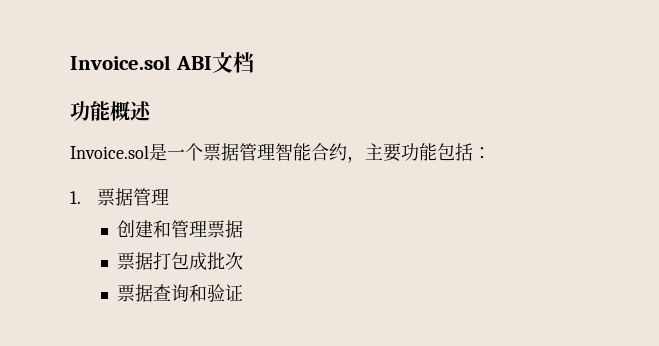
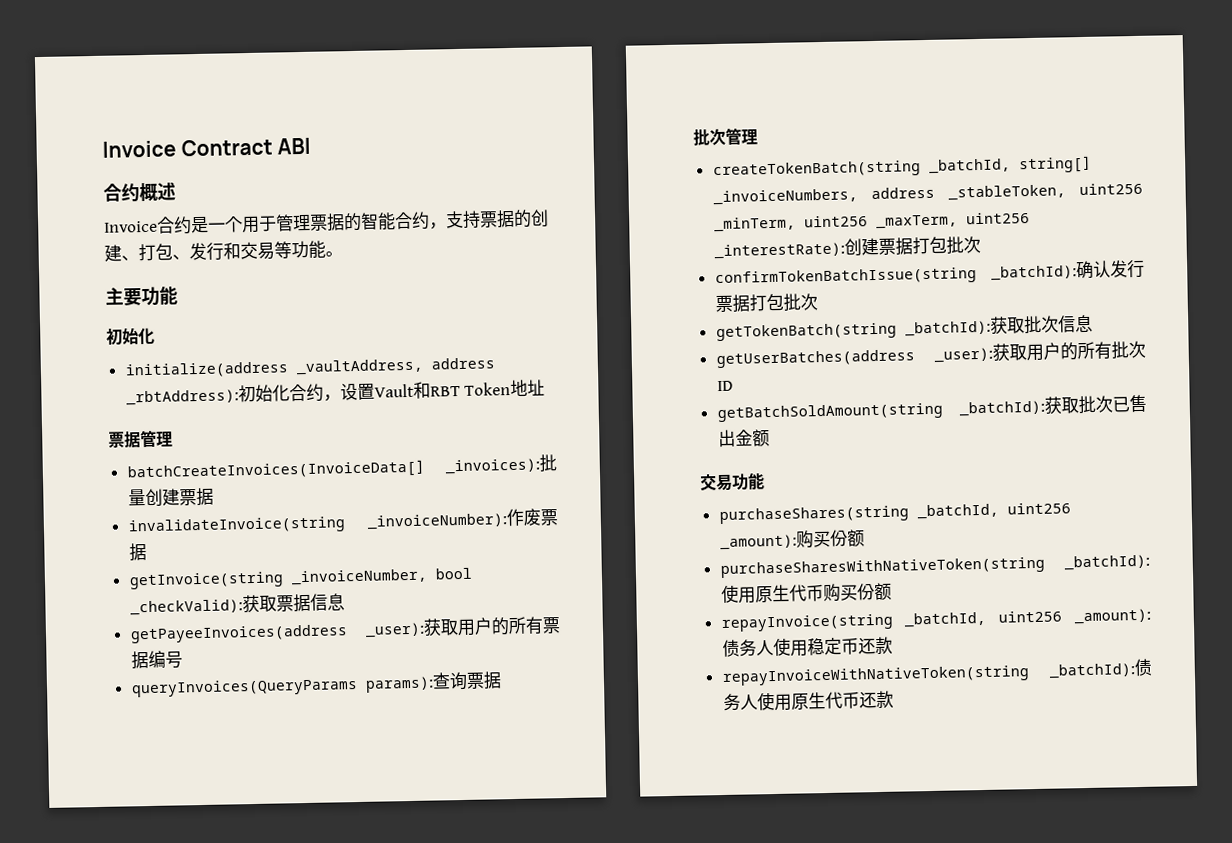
[70,55,171,70] Invoice.sol -> [102,138,273,158] Invoice Contract
[211,52,254,73] [70,101,110,121] 文档 // 功能 -> [103,183,140,202] // 合约
[70,143,491,163] [70,188,170,206] [117,220,244,238] [117,252,244,270] [117,284,244,302] Invoice.sol是一个票据管理智能合约，主要功能包括： // 1.票据管理 // 创建和管理票据 // 票据打包成批次 // 票据查询和验证 -> [104,209,549,235] [104,240,343,262] [105,286,178,307] [106,327,155,346] [124,357,495,379] [125,379,546,406] [108,429,173,449] [126,454,557,482] [127,487,214,508] [127,508,558,536] [128,543,147,562] [128,567,472,590] [129,593,345,616] [129,616,561,644] [130,650,183,670] [130,671,502,698] [693,127,758,146] [712,155,1092,180] [712,182,1143,206] [713,212,1030,233] [713,235,981,260] [714,259,1145,288] [714,293,818,313] [715,314,1093,342] [715,340,1146,369] [716,380,733,392] [716,394,1147,423] [717,429,770,448] [700,472,765,492] [718,502,1071,525] [719,529,865,551] [719,554,1150,579] [720,582,892,604] [720,608,1151,633] [721,636,893,658] [721,658,1152,687] [722,690,894,712] Invoice合约是一个用于管理票据的智能合约，支持票据的创建、打包、发行和交易等功能。 // 主要功能 // 初始化 // initialize(address _vaultAddress, address _rbtAddress):初始化合约，设置Vault和RBT Token地址 // 票据管理 // batchCreateInvoices(InvoiceData[] _invoices):批量创建票据 // invalidateInvoice(string _invoiceNumber):作废票据 // getInvoice(string _invoiceNumber, bool _checkValid):获取票据信息 // getPayeeInvoices(address _user):获取用户的所有票据编号 // queryInvoices(QueryParams params):查询票据 // 批次管理 // createTokenBatch(string _batchId, string[] _invoiceNumbers, address _stableToken, uint256 _minTerm, uint256 _maxTerm, uint256 _interestRate):创建票据打包批次 // confirmTokenBatchIssue(string _batchId):确认发行票据打包批次 // getTokenBatch(string _batchId):获取批次信息 // getUserBatches(address _user):获取用户的所有批次ID // getBatchSoldAmount(string _batchId):获取批次已售出金额 // 交易功能 // purchaseShares(string _batchId, uint256 _amount):购买份额 // purchaseSharesWithNativeToken(string _batchId):使用原生代币购买份额 // repayInvoice(string _batchId, uint256 _amount):债务人使用稳定币还款 // repayInvoiceWithNativeToken(string _batchId):债务人使用原生代币还款

